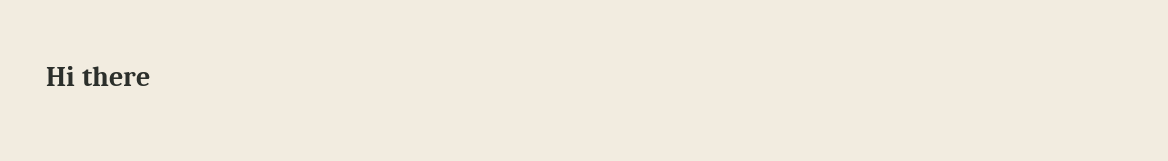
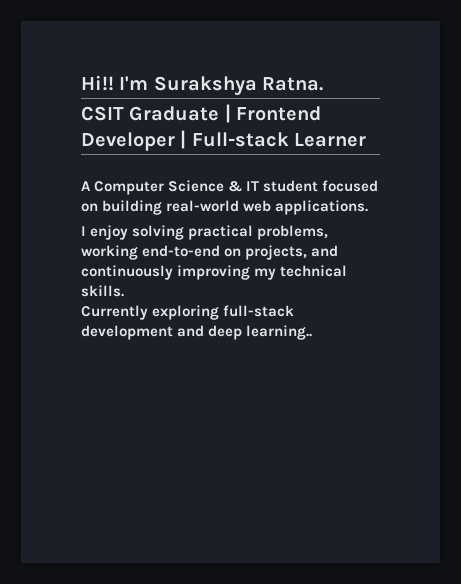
[46,66,151,86] Hi there -> [81,75,324,96] [81,104,322,123] [81,130,367,151] [81,180,379,195] [81,200,369,215] [81,225,329,240] [81,245,339,260] [81,265,348,280] [81,285,124,297] [81,305,295,320] [81,325,313,340] Hi!! I'm Surakshya Ratna. // CSIT Graduate | Frontend Developer | Full-stack Learner // A Computer Science & IT student focused on building real-world web applications. // I enjoy solving practical problems, working end-to-end on projects, and continuously improving my technical skills. // Currently exploring full-stack development and deep learning..

